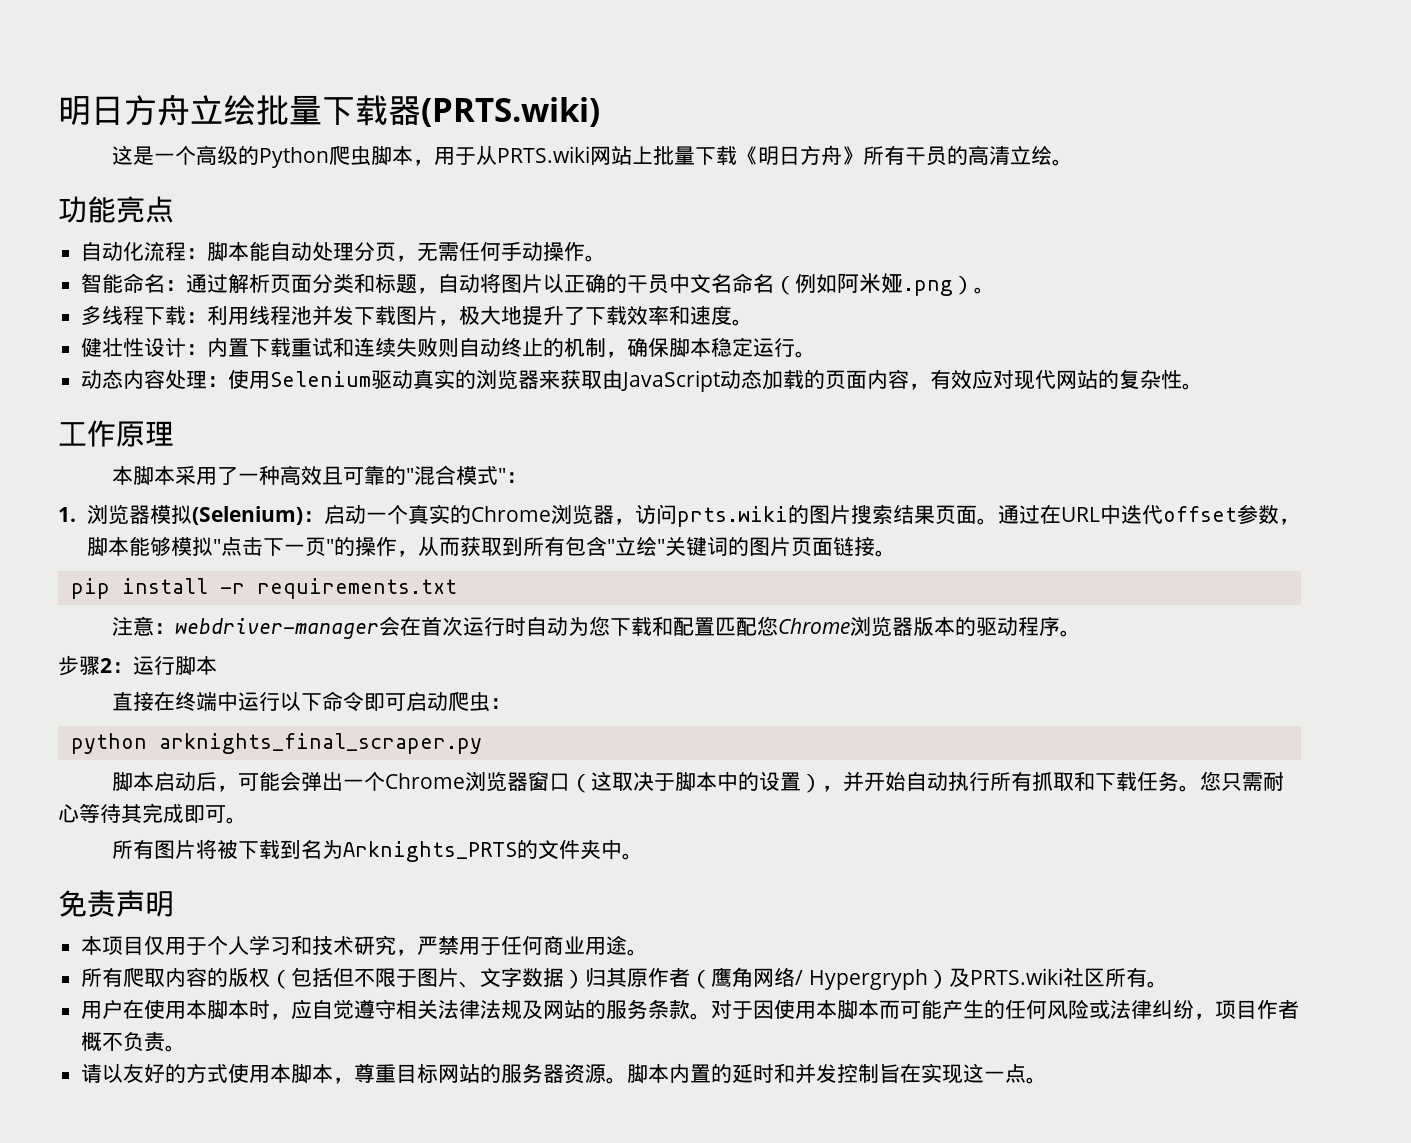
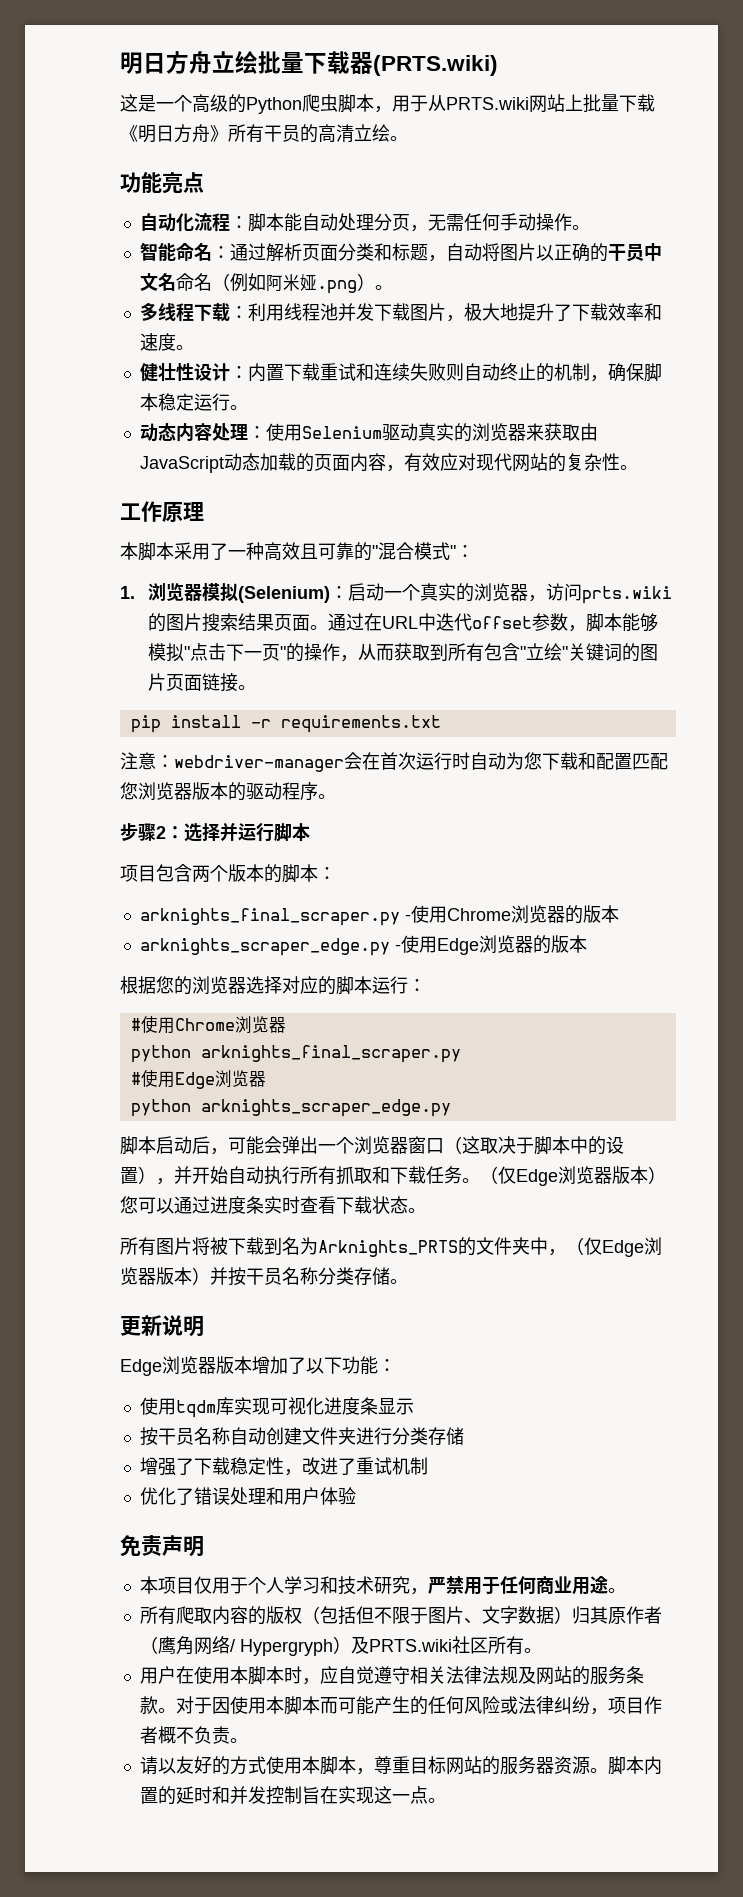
[470,506,551,522] Chrome -> (475, 592) none
[778,618,851,634] Chrome -> (138, 791) none
(133, 667) none -> [184,822,238,842] 选择并
[112,691,512,712] [70,733,482,754] 直接在终端中运行以下命令即可启动爬虫： // python arknights_final_scraper.py -> [120,864,336,883] [139,905,619,926] [139,935,587,956] [120,976,426,995] [130,1016,286,1034] [130,1045,461,1063] [130,1070,266,1089] [130,1099,451,1117] 项目包含两个版本的脚本： // arknights_final_scraper.py -使用Chrome浏览器的版本 // arknights_scraper_edge.py -使用Edge浏览器的版本 // 根据您的浏览器选择对应的脚本运行： // #使用Chrome浏览器 // python arknights_final_scraper.py // #使用Edge浏览器 // python arknights_scraper_edge.py
[385,773,466,789] Chrome -> (354, 1145) none
[1200,771,1285,791] [58,803,226,823] 您只需耐心等待其完成即可 -> [480,1166,666,1186] [120,1196,408,1214] （仅Edge浏览器版本）您可以通过进度条实时查看下载状态
[622,853,644,860] 。 -> [548,1237,662,1257] [120,1267,408,1286] [120,1315,204,1337] [120,1356,396,1376] [139,1397,414,1418] [139,1427,464,1446] [139,1457,428,1476] [139,1487,356,1505] ，（仅Edge浏览器版本）并按干员名称分类存储。 // 更新说明 // Edge浏览器版本增加了以下功能： // 使用tqdm库实现可视化进度条显示 // 按干员名称自动创建文件夹进行分类存储 // 增强了下载稳定性，改进了重试机制 // 优化了错误处理和用户体验

